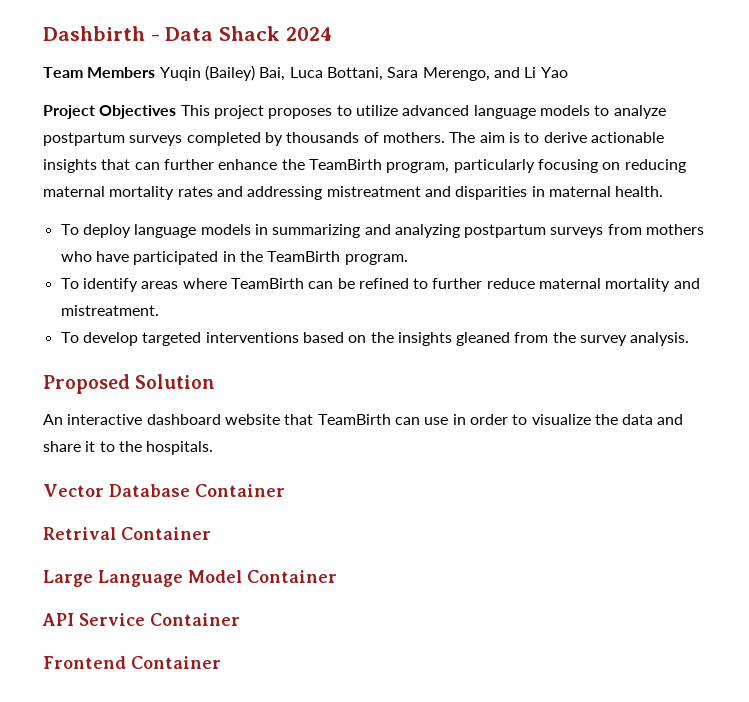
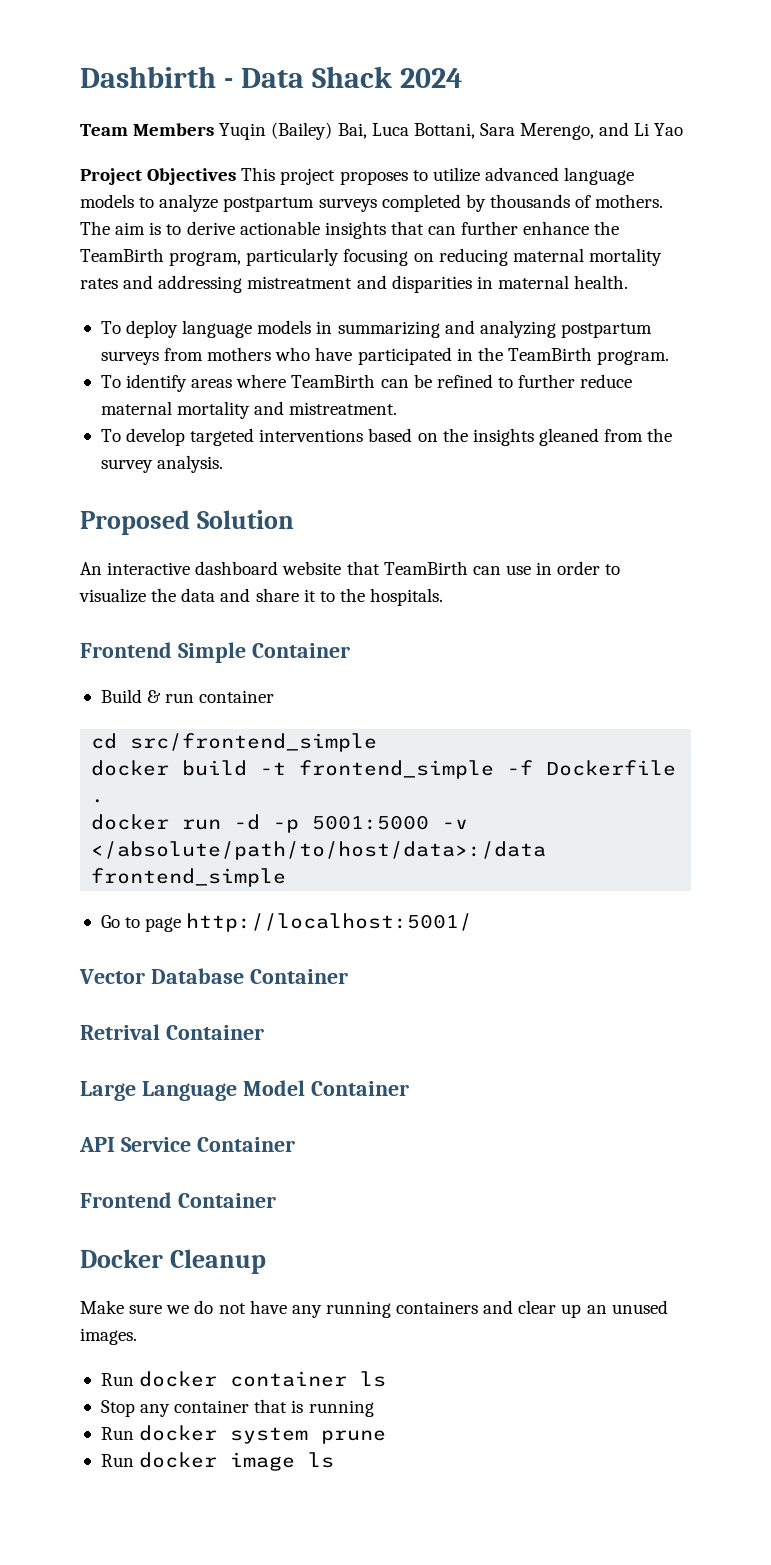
(214, 448) none -> [80,642,350,663] [100,689,275,703] [91,733,378,752] [91,760,677,779] [91,799,105,803] [91,814,469,833] [91,841,547,860] [91,868,287,887] [100,913,473,932] // Frontend Simple Container // Build & run container // cd src/frontend_simple // docker build -t frontend_simple -f Dockerfile . // docker run -d -p 5001:5000 -v </absolute/path/to/host/data>:/data frontend_simple // Go to page http://localhost:5001/
(221, 662) none -> [80,1249,266,1274] [80,1300,668,1318] [80,1328,137,1345] [100,1371,387,1387] [100,1399,374,1417] [100,1425,387,1444] [100,1452,335,1471] // Docker Cleanup // Make sure we do not have any running containers and clear up an unused images. // Run docker container ls // Stop any container that is running // Run docker system prune // Run docker image ls

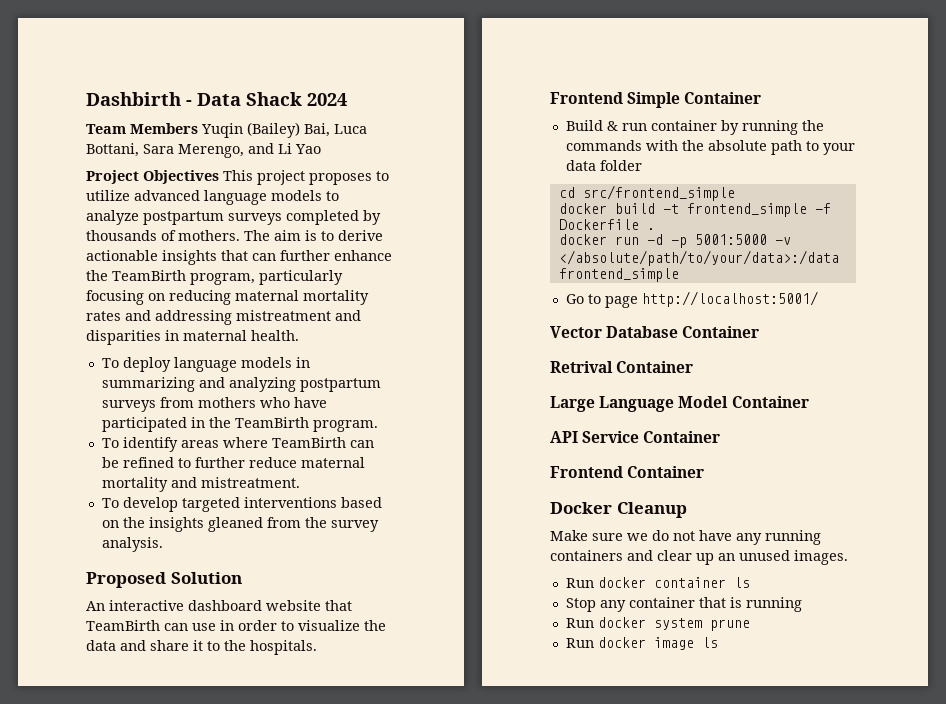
(275, 696) none -> [720,120,824,135] [565,140,855,155] [565,160,642,171] by running the commands with the absolute path to your data folder
[91,841,547,860] </absolute/path/to/host/data>:/data -> [558,250,839,266] </absolute/path/to/your/data>:/data

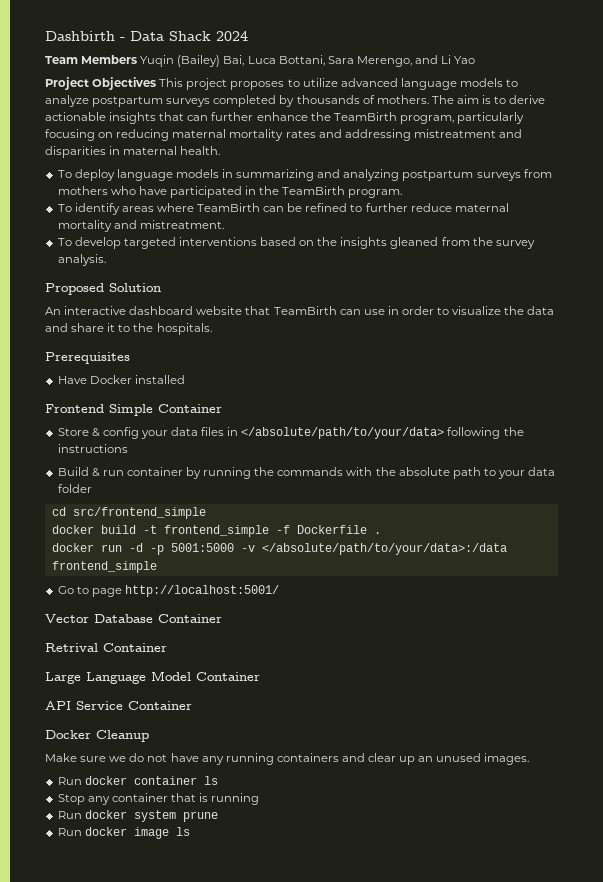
(317, 647) none -> [45,352,130,364] [57,375,185,384] // Prerequisites // Have Docker installed
(762, 98) none -> [57,427,524,439] [57,444,128,453] // Store & config your data files in </absolute/path/to/your/data> following the instructions
[550,466,705,478] // Frontend Container -> (192, 705) none

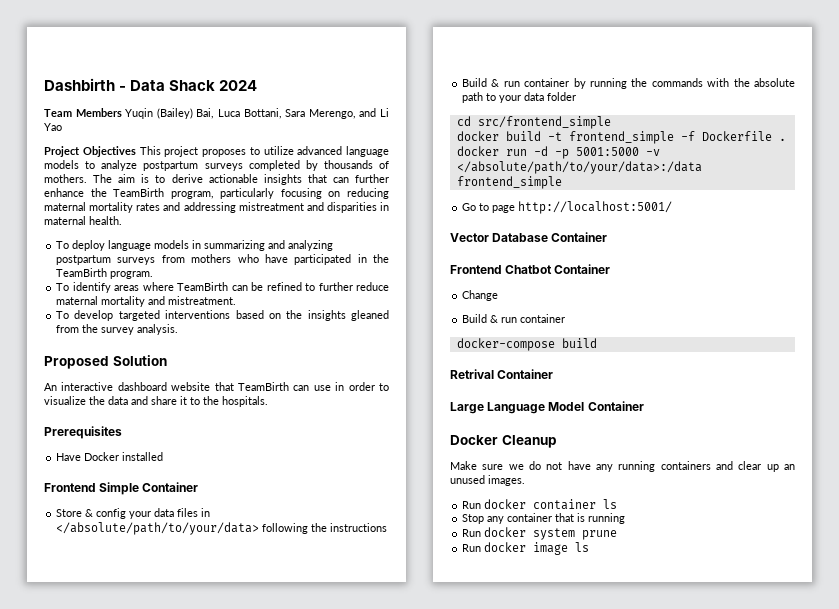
(222, 618) none -> [450,264,611,274] [462,290,499,301] [462,314,566,323] [456,338,597,351] // Frontend Chatbot Container // Change // Build & run container // docker-compose build
[45,701,192,710] // API Service Container -> (644, 406) none

